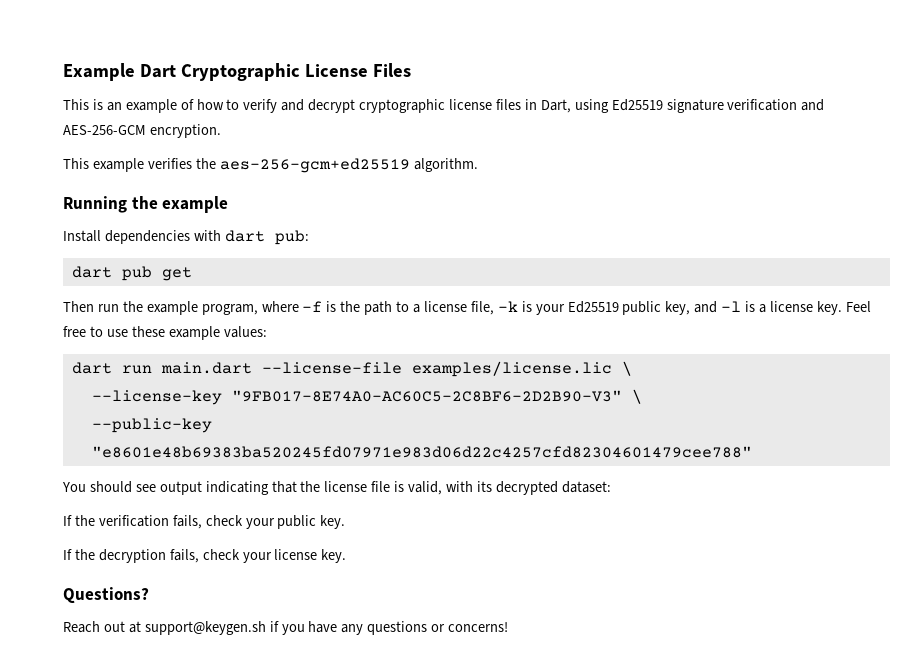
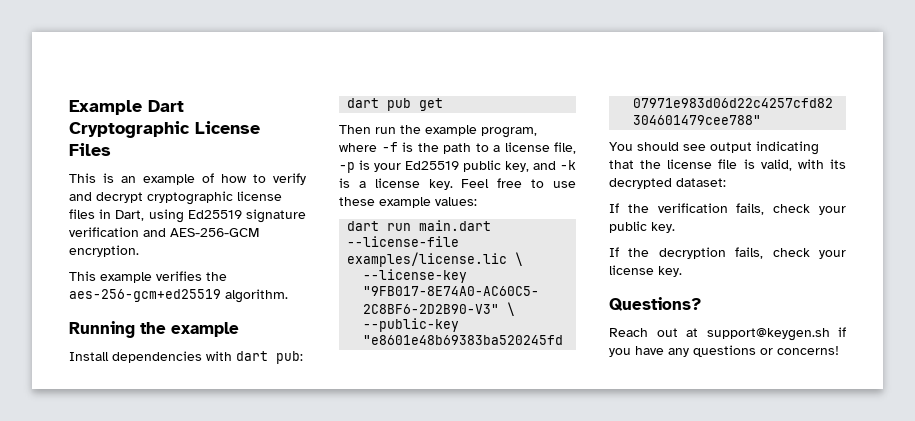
[497,301,518,312] -k -> [339,162,355,173] -p
[721,301,742,312] -l -> [560,160,576,170] -k

